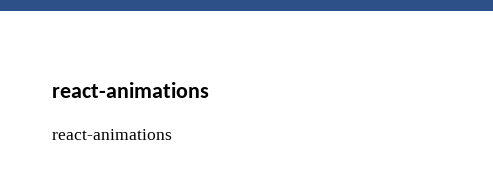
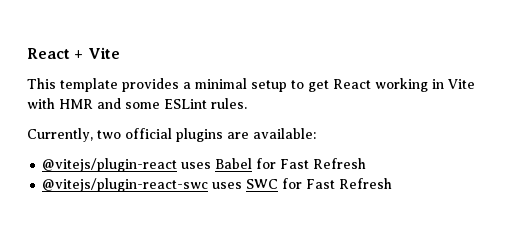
[52,82,209,98] [52,129,172,140] react-animations // react-animations -> [27,47,120,59] [27,78,475,92] [27,98,247,109] [27,128,316,142] [42,158,367,172] [42,178,393,192] React + Vite // This template provides a minimal setup to get React working in Vite with HMR and some ESLint rules. // Currently, two official plugins are available: // @vitejs/plugin-react uses Babel for Fast Refresh // @vitejs/plugin-react-swc uses SWC for Fast Refresh

